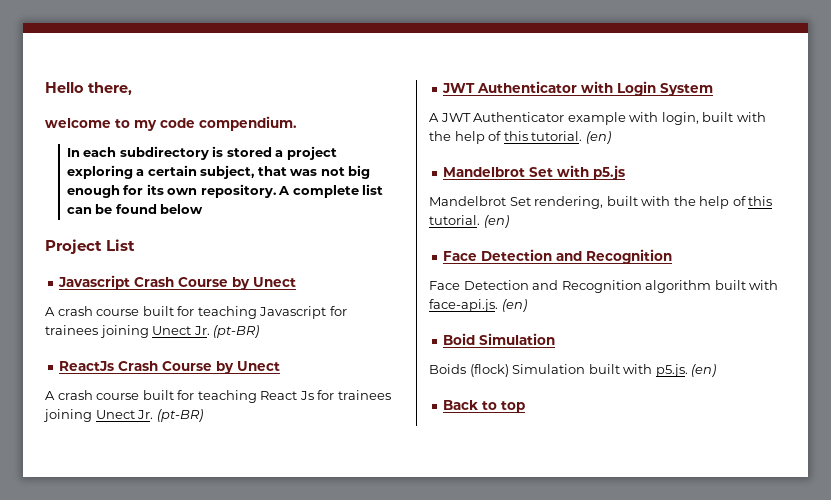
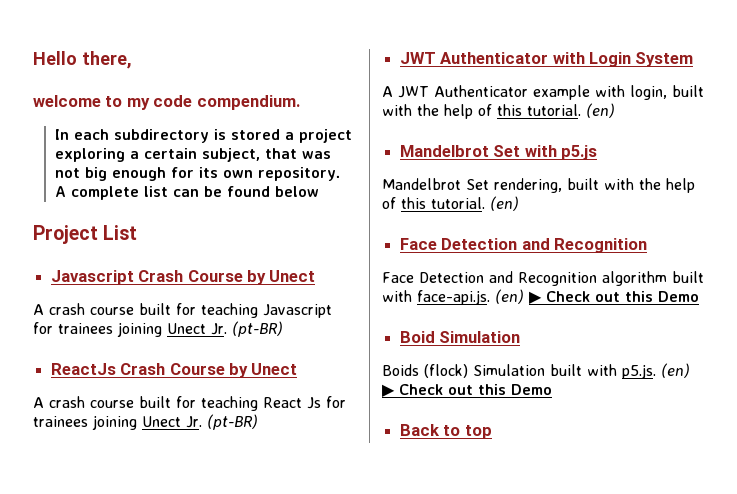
(527, 305) none -> [529,291,699,304] ▶ Check out this Demo
(717, 370) none -> [382,384,552,397] ▶ Check out this Demo

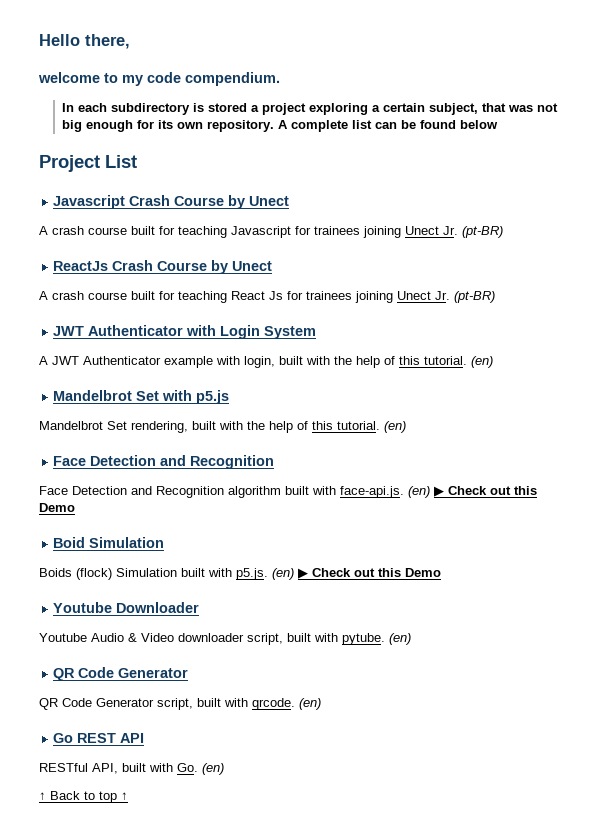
(552, 389) none -> [53,602,200,613] [39,633,411,645] [53,667,189,681] [39,698,321,710] [53,733,145,743] [39,763,224,775] [39,792,46,800] Youtube Downloader // Youtube Audio & Video downloader script, built with pytube. (en) // QR Code Generator // QR Code Generator script, built with qrcode. (en) // Go REST API // RESTful API, built with Go. (en) // ↑
(492, 432) none -> [121,792,128,800] ↑

